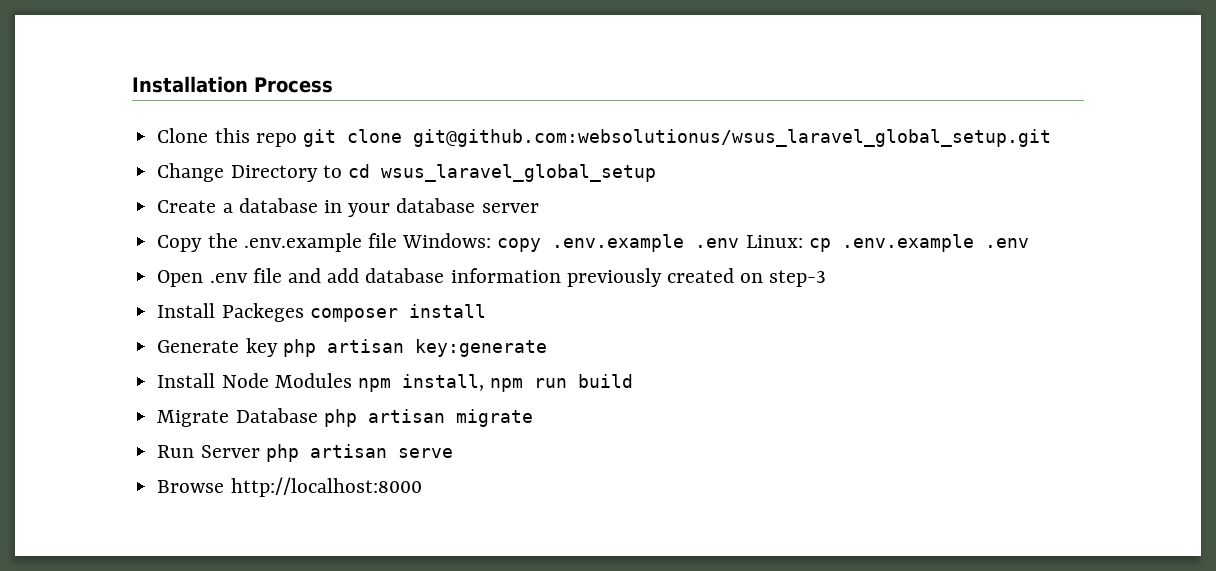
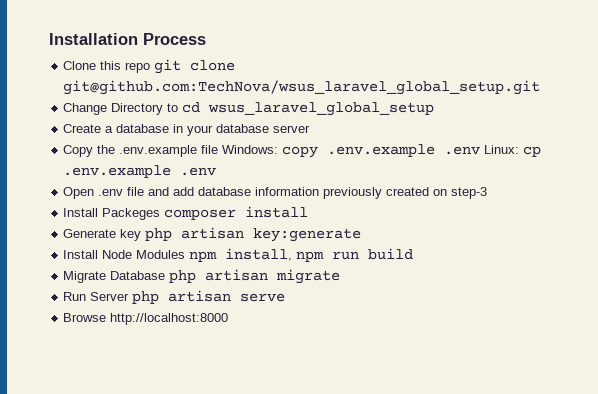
[412,129,1051,147] git@github.com:websolutionus/wsus_laravel_global_setup.git -> [63,80,541,95] git@github.com:TechNova/wsus_laravel_global_setup.git

